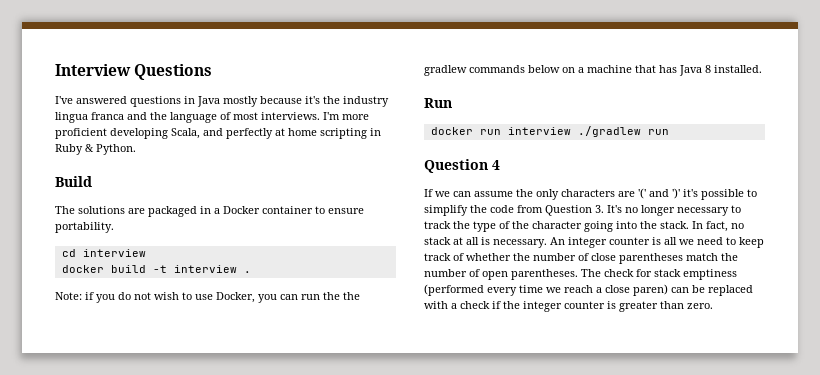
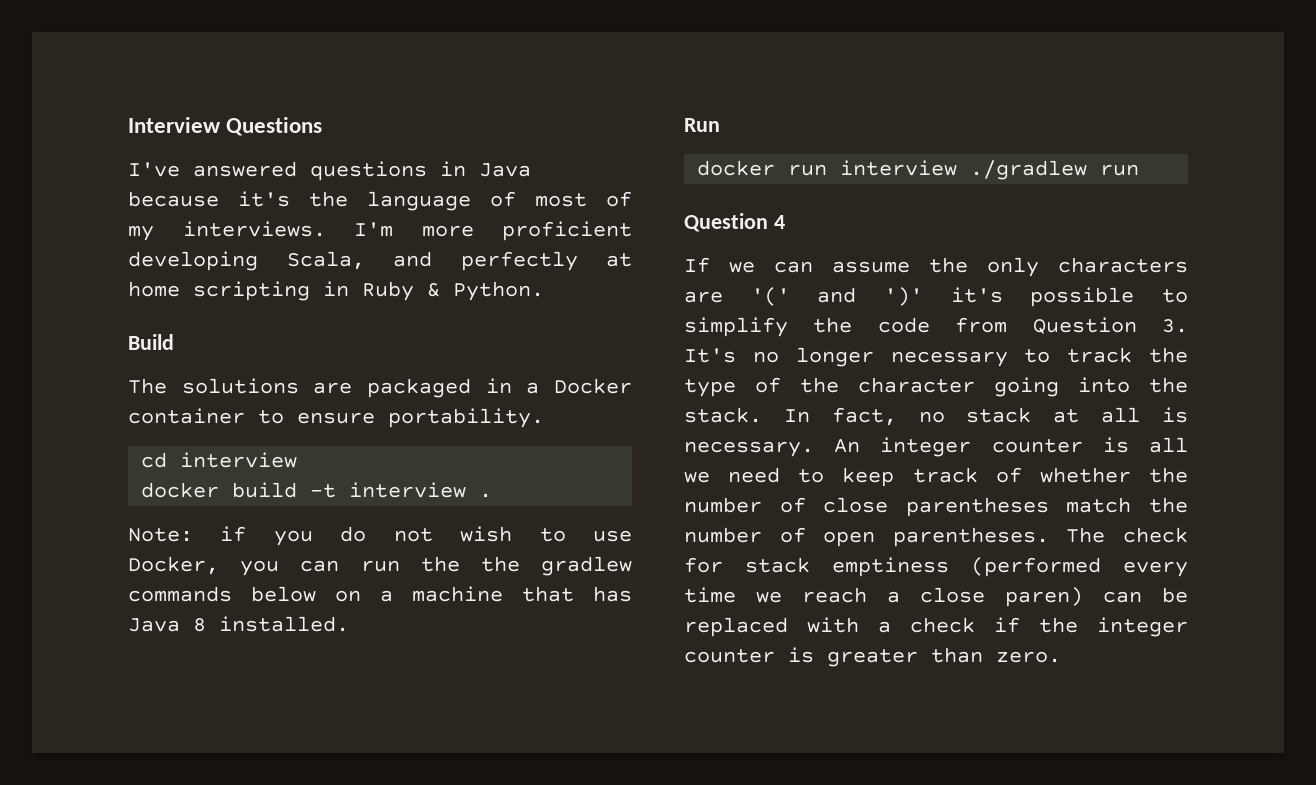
[223,96,258,107] mostly -> (531, 170) none
[343,96,389,107] [55,112,167,123] industry lingua franca and the -> (348, 199) none
(258, 116) none -> [606,191,632,207] [128,225,154,241] of my

